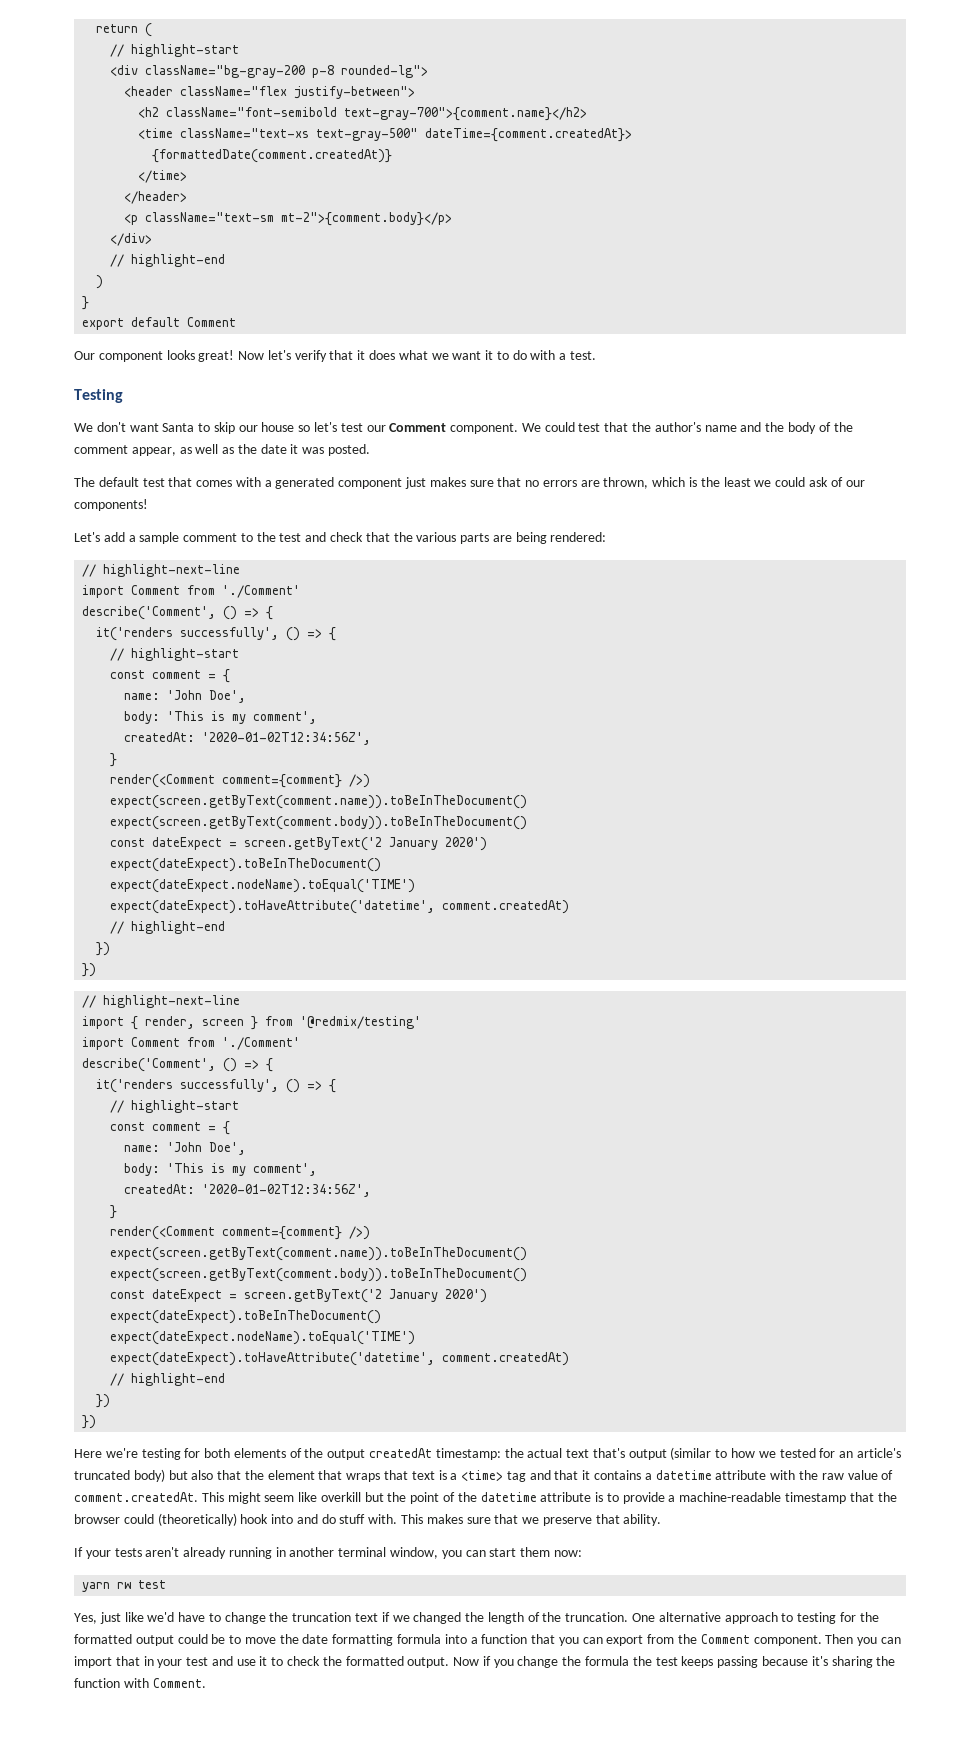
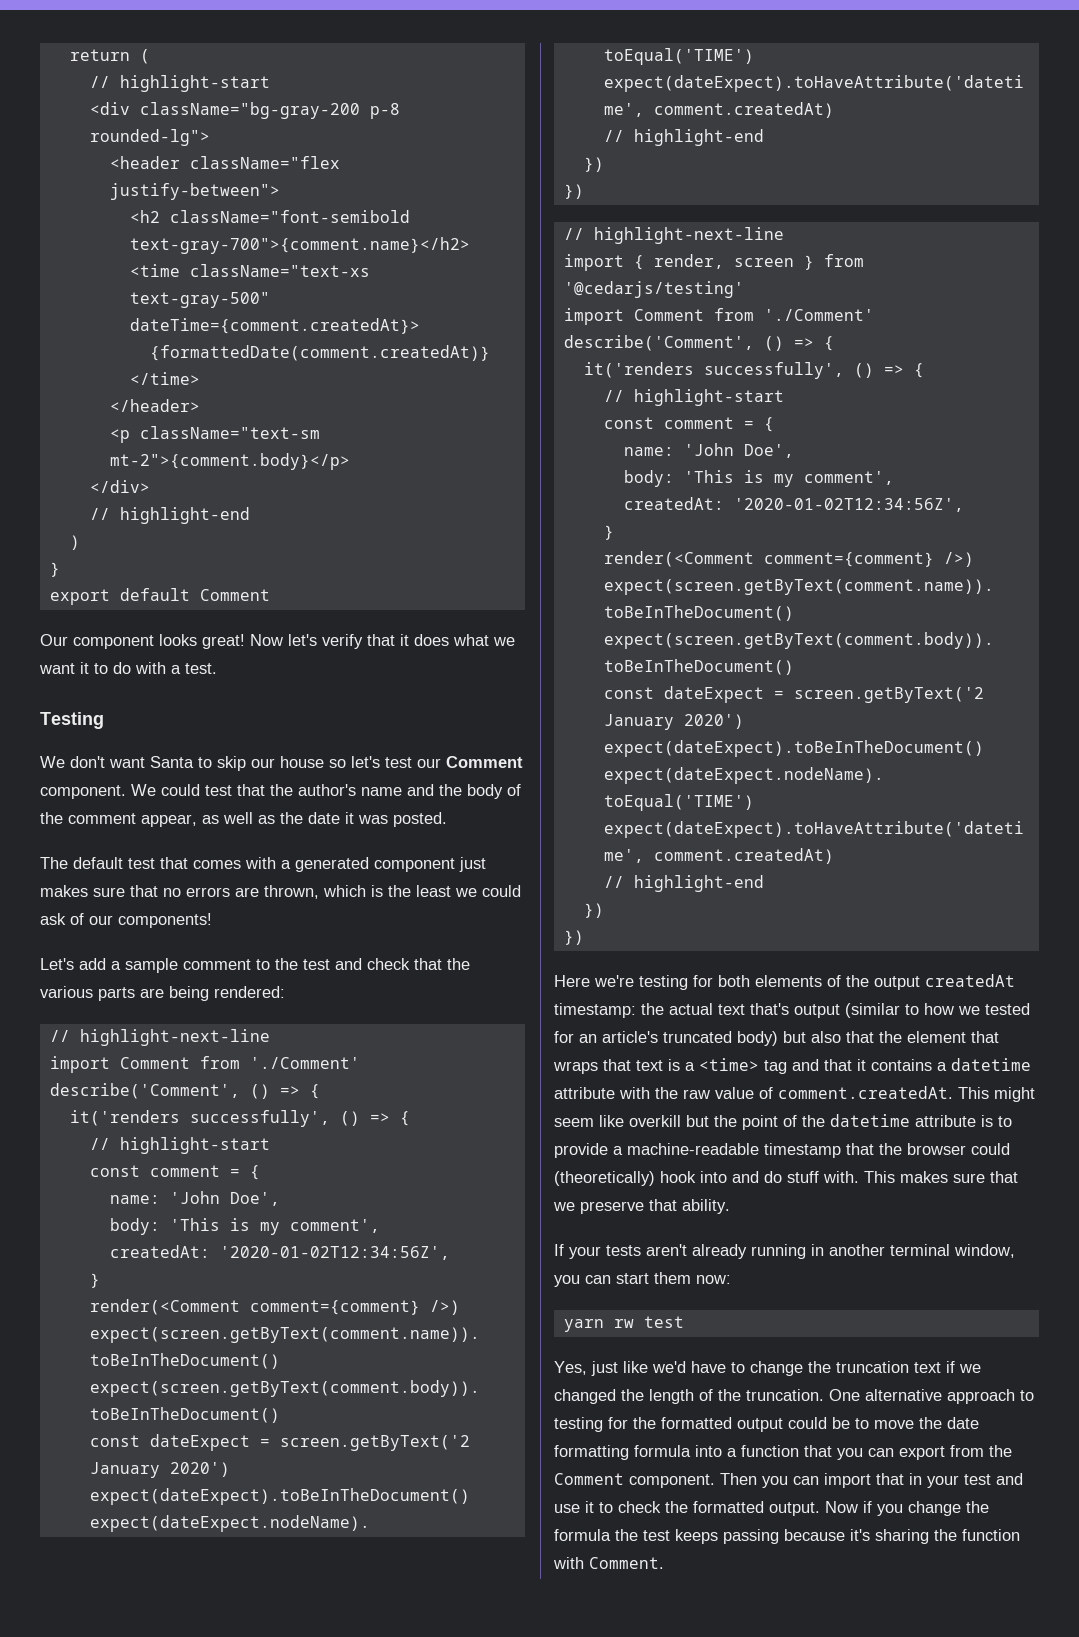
[300,1016,422,1029] '@redmix/testing' -> [563,281,744,298] '@cedarjs/testing'

